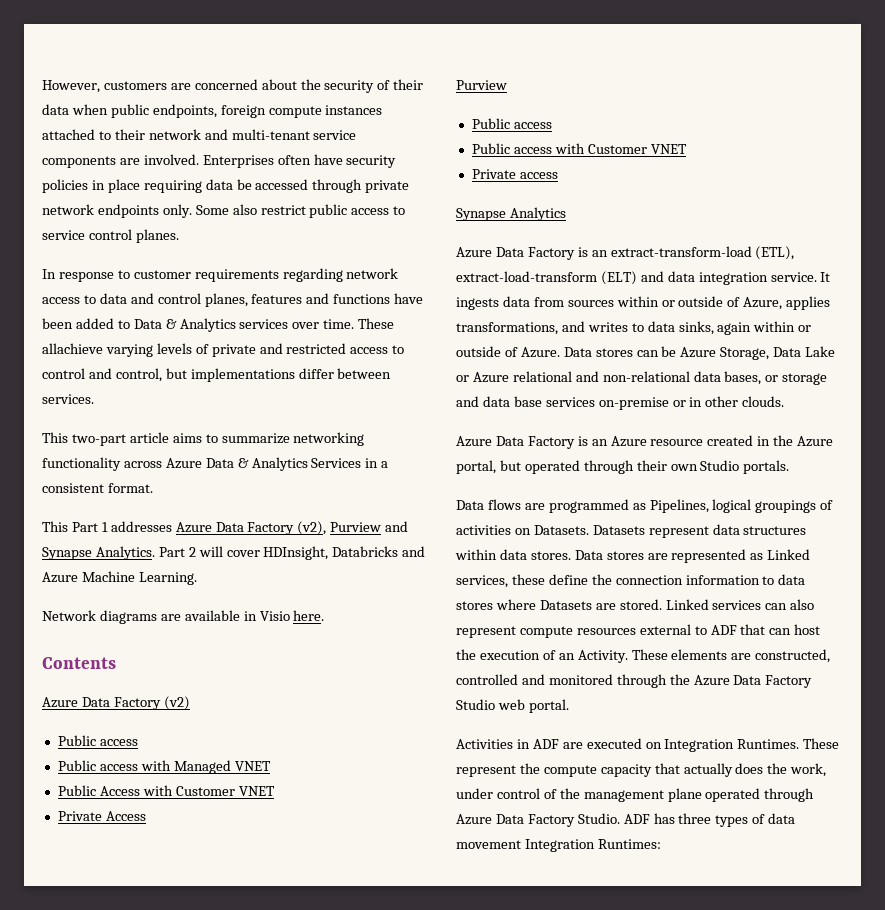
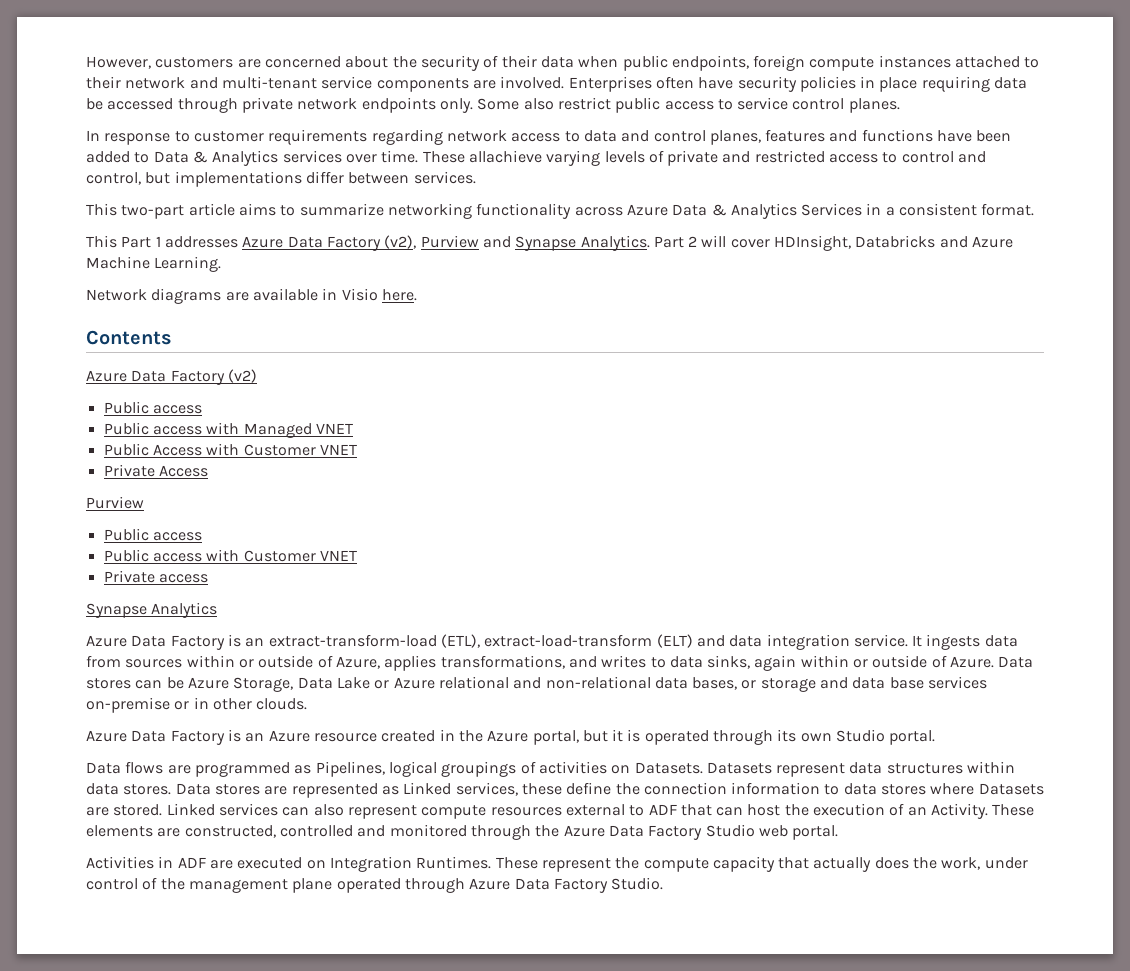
[524,460,667,474] operated through their -> [612,729,797,745] it is operated through its
[743,460,790,474] portals. -> [889,730,936,745] portal.
[623,813,796,827] [456,839,661,852] ADF has three types of data movement Integration Runtimes: -> (664, 883) none

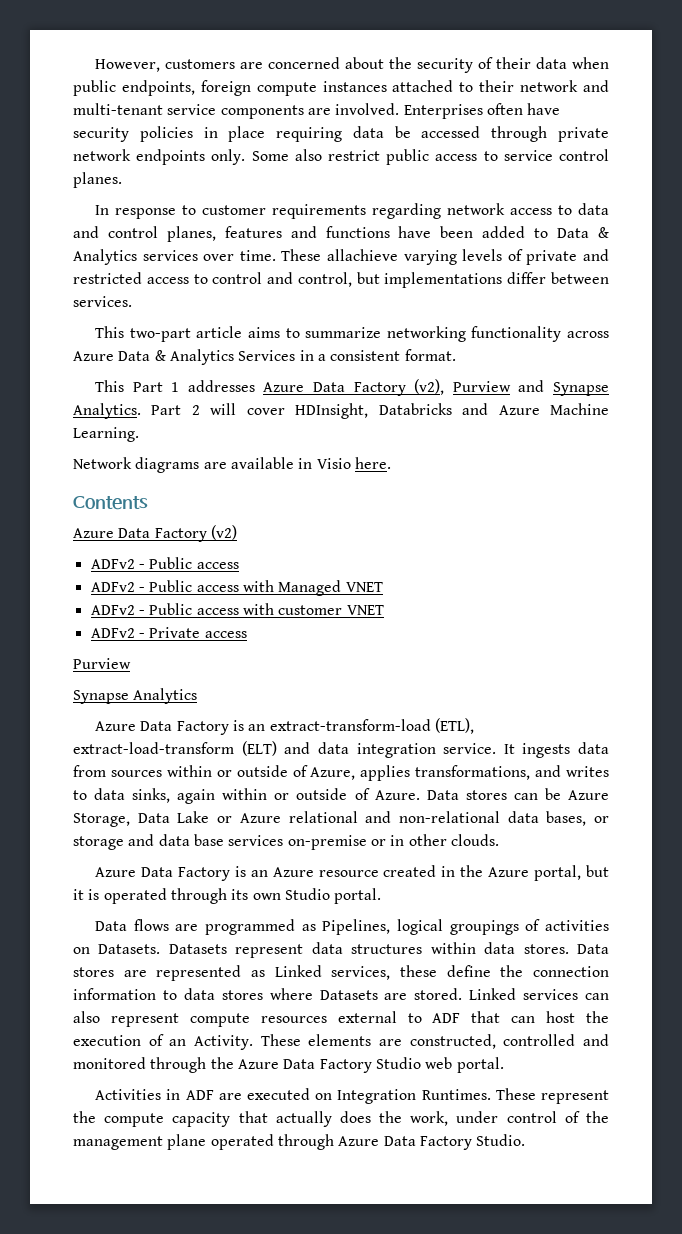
[103,401,202,414] Public access // -> [90,557,239,569] [90,582,145,592] ADFv2 - Public access // ADFv2 -
[103,443,357,456] [103,464,208,477] [86,496,144,509] [103,528,202,541] [103,549,357,562] Public Access with Customer VNET // Private Access // Purview // Public access // Public access with Customer VNET // -> [90,603,384,615] [90,628,145,638] ADFv2 - Public access with customer VNET // ADFv2 -
(208, 578) none -> [73,658,131,669] // Purview

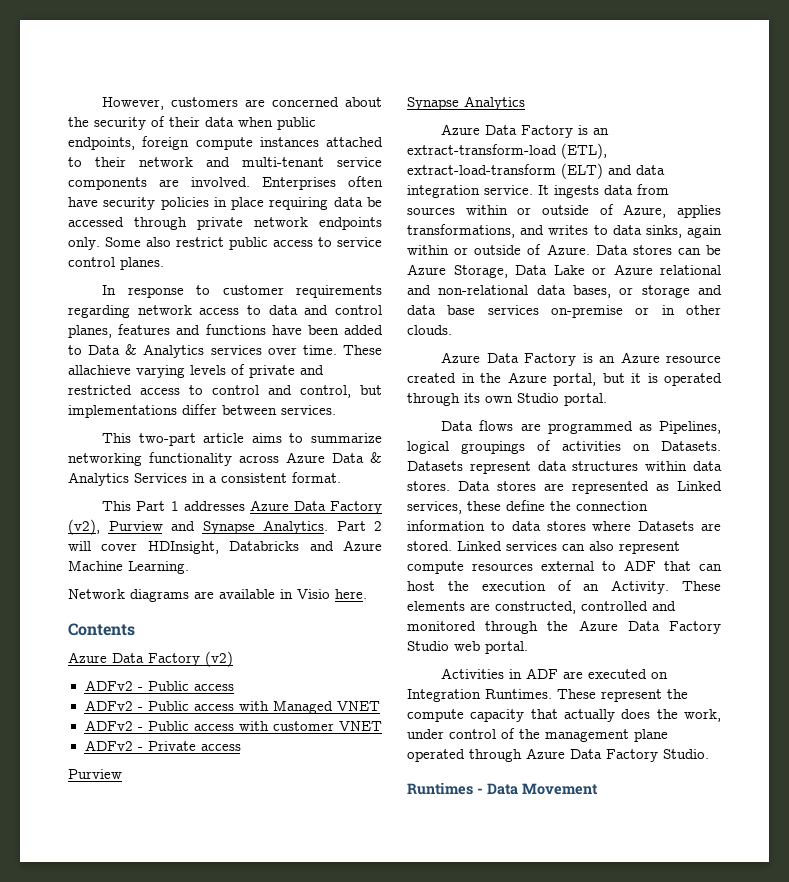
(526, 1140) none -> [407,782,598,795] // Runtimes - Data Movement

